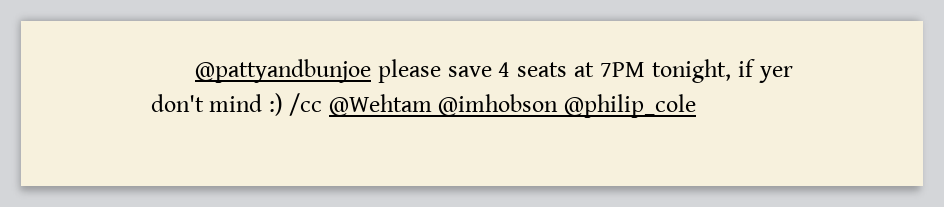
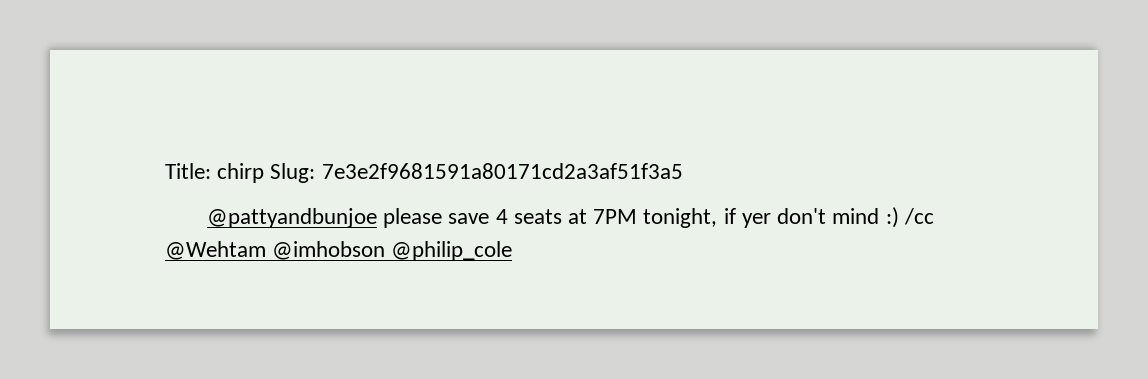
(194, 71) none -> [165,163,683,183] Title: chirp Slug: 7e3e2f9681591a80171cd2a3af51f3a5 //

